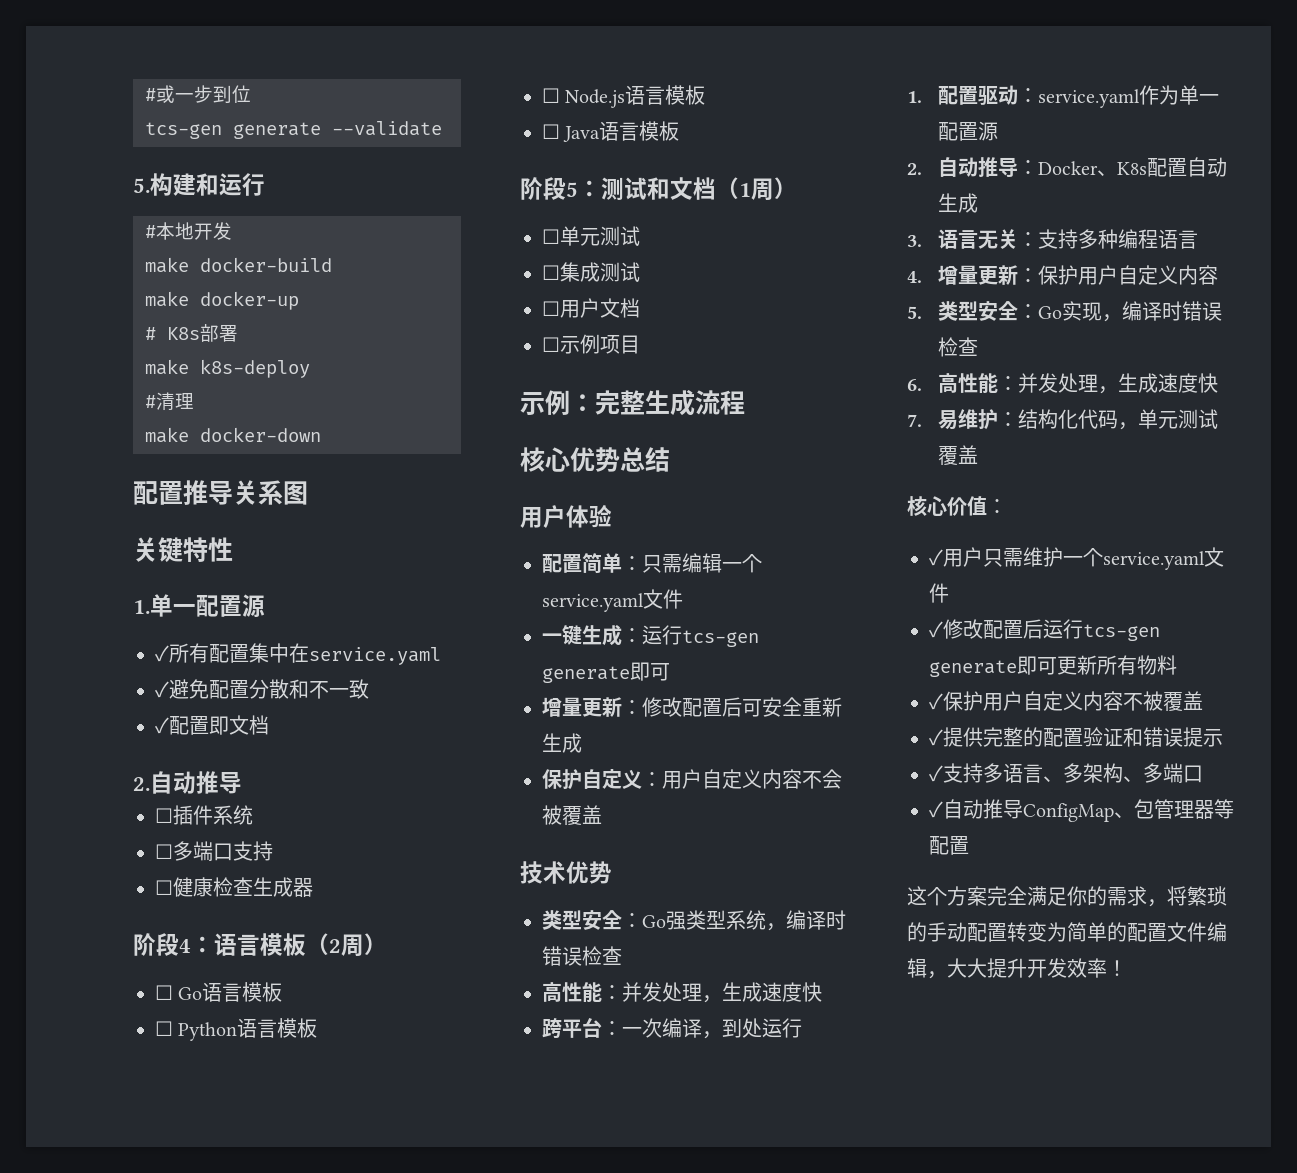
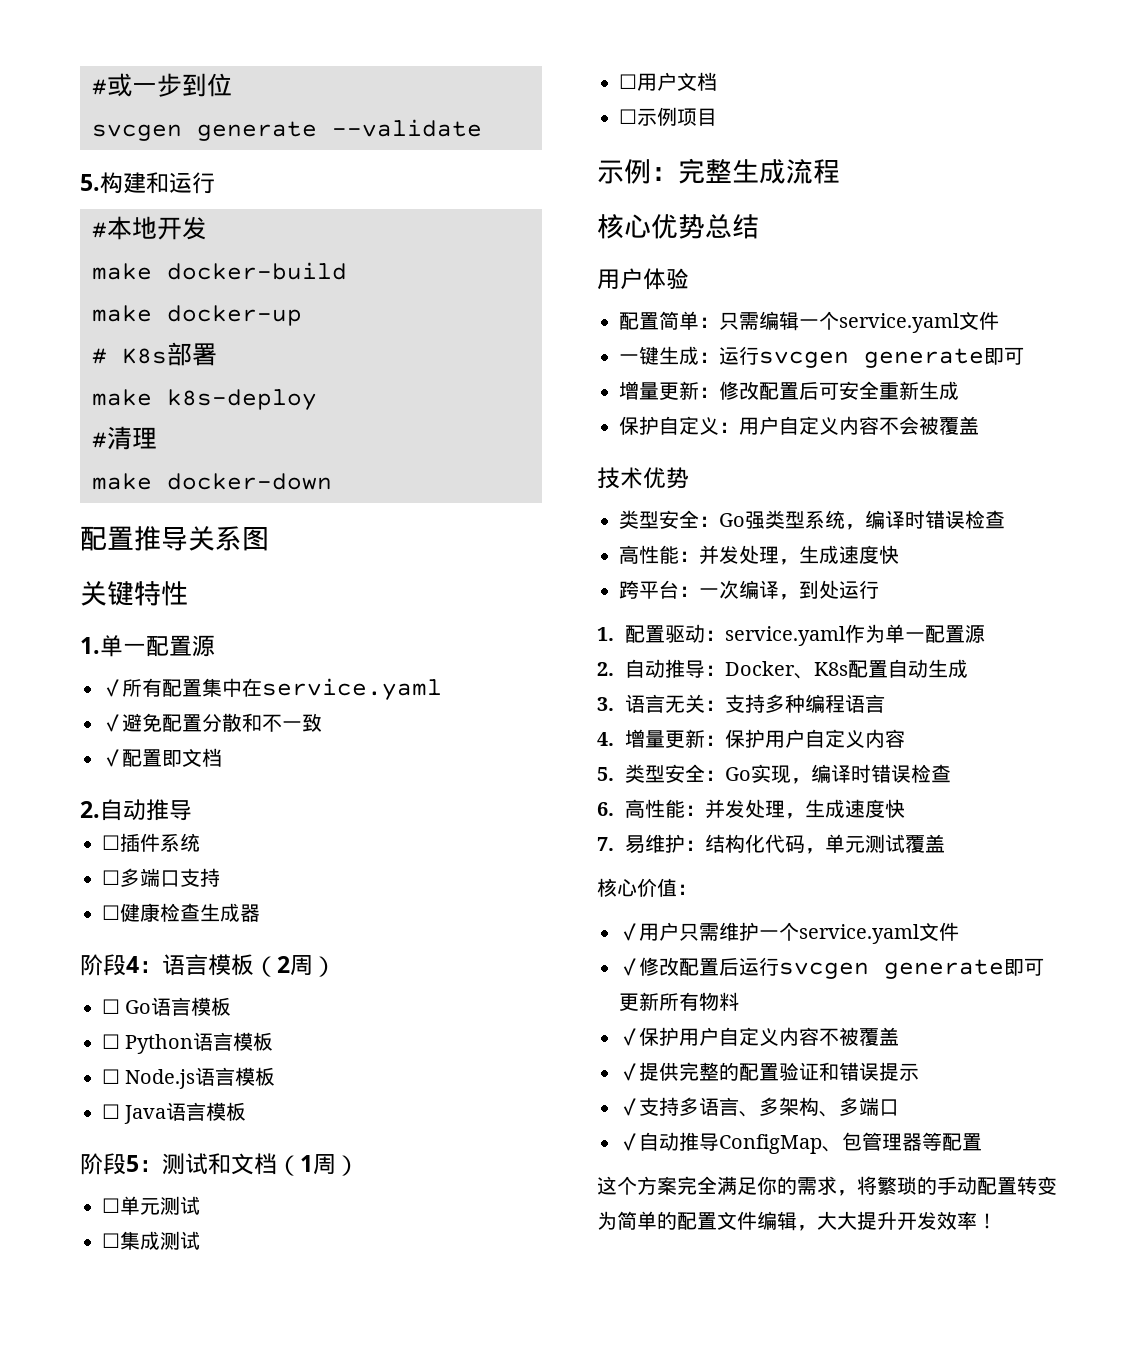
[145,122,222,139] tcs-gen -> [92,124,182,141] svcgen
[682,630,759,647] tcs-gen -> [759,351,849,368] svcgen
[1083,624,1160,641] tcs-gen -> [779,962,869,979] svcgen

